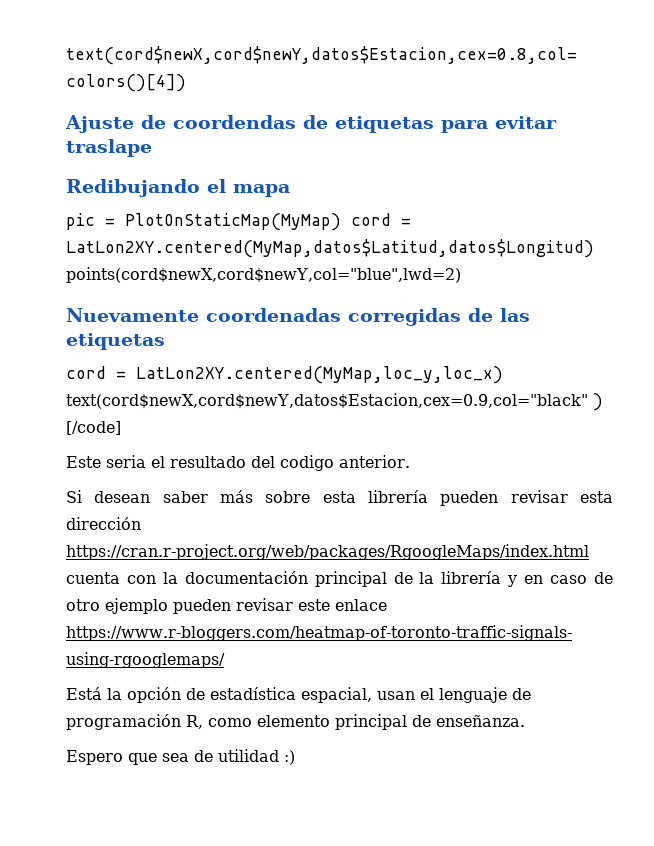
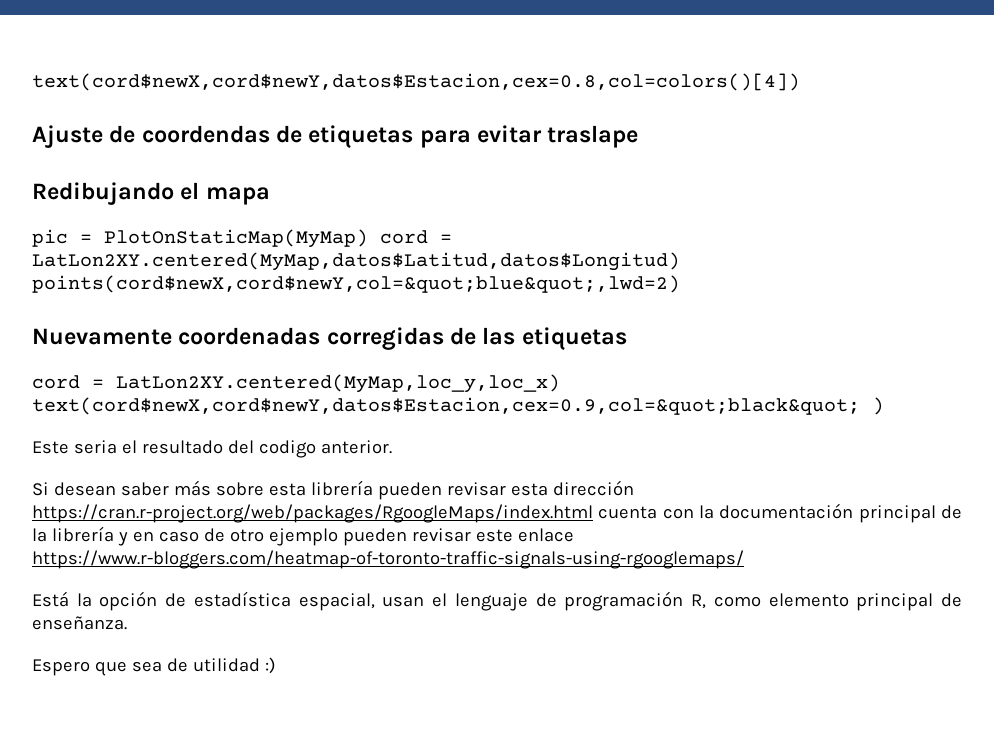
[66,267,461,283] points(cord$newX,cord$newY,col="blue",lwd=2) -> [32,275,680,293] points(cord$newX,cord$newY,col=&quot;blue&quot;,lwd=2)
[66,393,588,409] text(cord$newX,cord$newY,datos$Estacion,cex=0.9,col="black" -> [32,397,860,415] text(cord$newX,cord$newY,datos$Estacion,cex=0.9,col=&quot;black&quot;
[66,421,121,435] [/code] -> (884, 406) none

